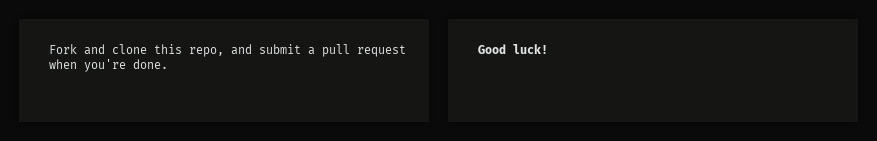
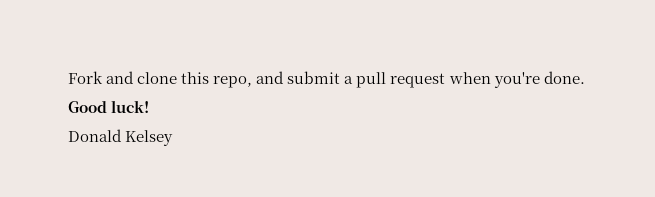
(548, 49) none -> [68,129,174,146] // Donald Kelsey

